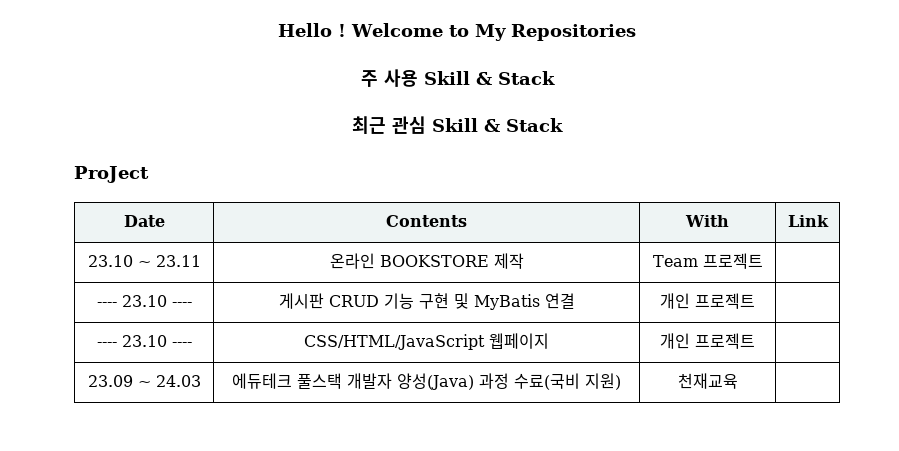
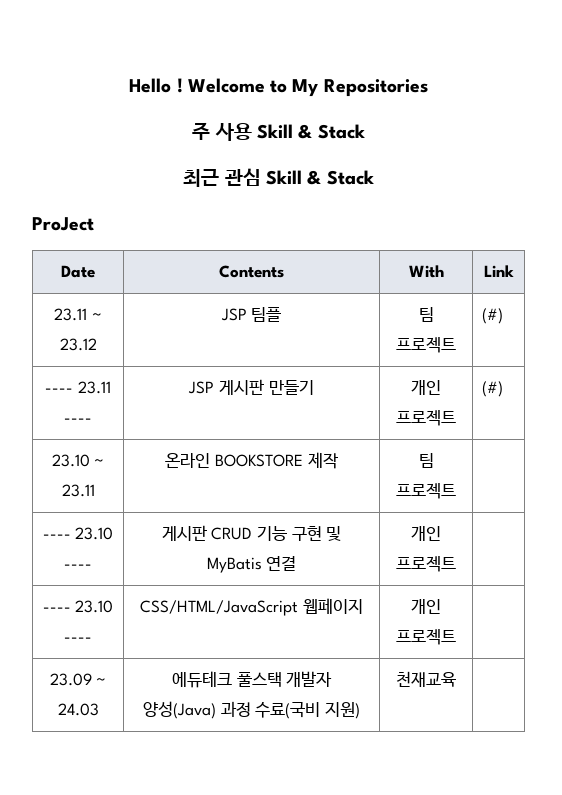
(829, 221) none -> [54,308,102,321] [59,338,97,351] [220,307,282,322] [418,307,434,322] [396,337,456,353] [482,308,504,324] [45,381,111,394] [64,418,92,423] [188,379,314,395] [411,380,441,395] [396,410,456,426] [482,381,504,397] // 23.11 ~ 23.12 | JSP 팀플 | 팀 프로젝트 | (#) // ---- 23.11 ---- | JSP 게시판 만들기 | 개인 프로젝트 | (#)
[652,255,698,267] Team -> [418,453,434,468] 팀

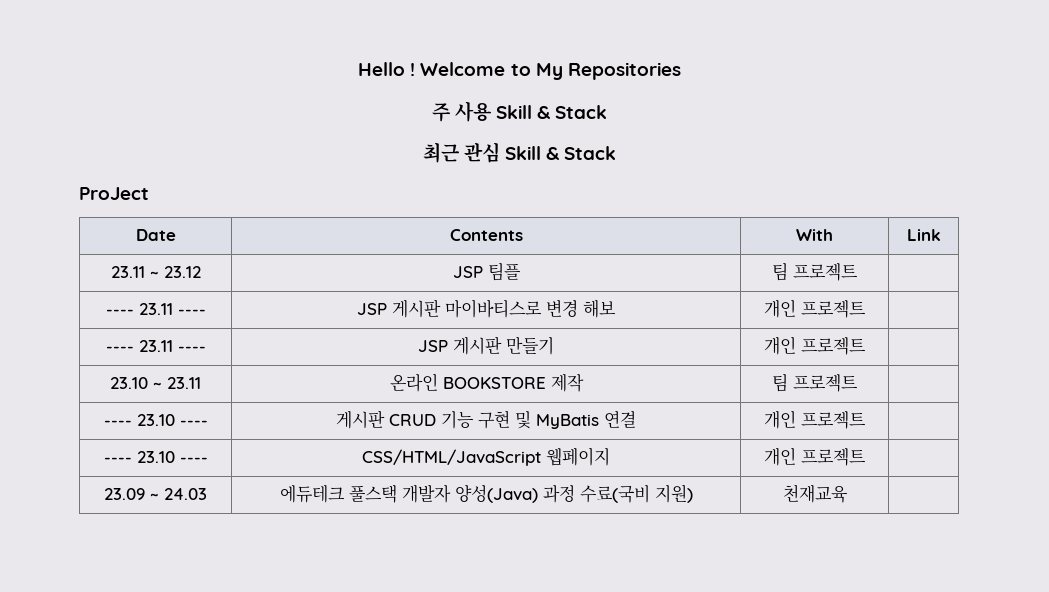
[482,308,504,324] (#) -> [105,303,206,315] [357,299,616,318] [764,299,866,318] // ---- 23.11 ---- | JSP 게시판 마이바티스로 변경 해보 | 개인 프로젝트 |
[482,381,504,397] (#) -> (866, 346) none

